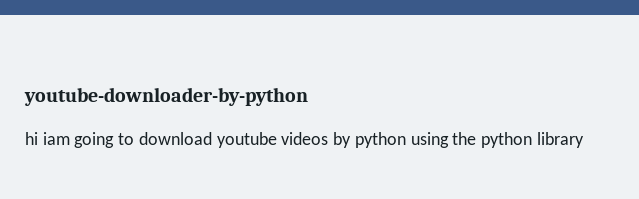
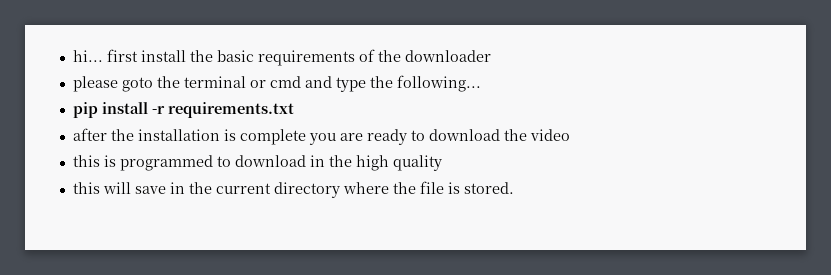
[24,87,308,106] [25,132,584,148] youtube-downloader-by-python // hi iam going to download youtube videos by python using the python library -> [72,49,491,66] [72,75,481,92] [72,102,294,118] [72,128,570,145] [72,155,442,171] [72,181,514,198] hi... first install the basic requirements of the downloader // please goto the terminal or cmd and type the following... // pip install -r requirements.txt // after the installation is complete you are ready to download the video // this is programmed to download in the high quality // this will save in the current directory where the file is stored.

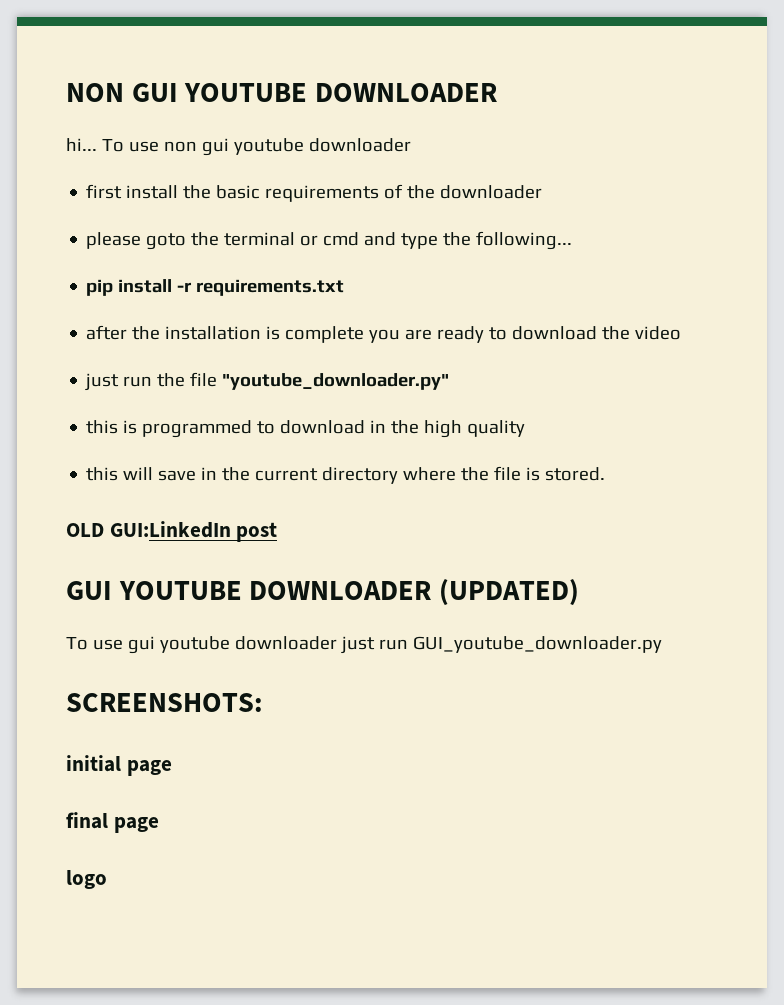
[72,50,103,62] hi... -> [66,83,498,102] [66,138,411,156] NON GUI YOUTUBE DOWNLOADER // hi... To use non gui youtube downloader //
(570, 135) none -> [85,372,450,391] // just run the file "youtube_downloader.py"
(514, 188) none -> [66,521,278,542] [66,579,580,606] [66,636,662,654] [66,693,263,712] [66,755,172,776] [66,812,159,833] [66,870,107,889] // OLD GUI:LinkedIn post // GUI YOUTUBE DOWNLOADER (UPDATED) // To use gui youtube downloader just run GUI_youtube_downloader.py // SCREENSHOTS: // initial page // final page // logo

